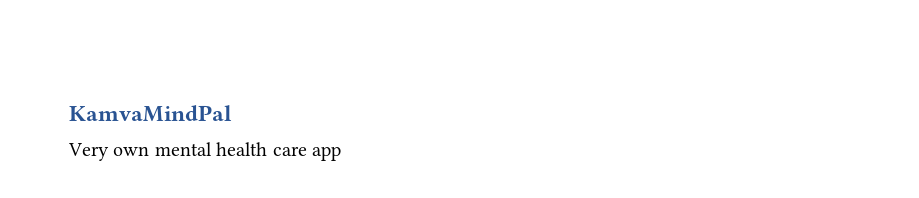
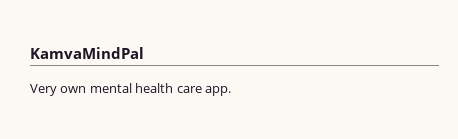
[312,146,341,161] app -> [204,86,231,96] app.

